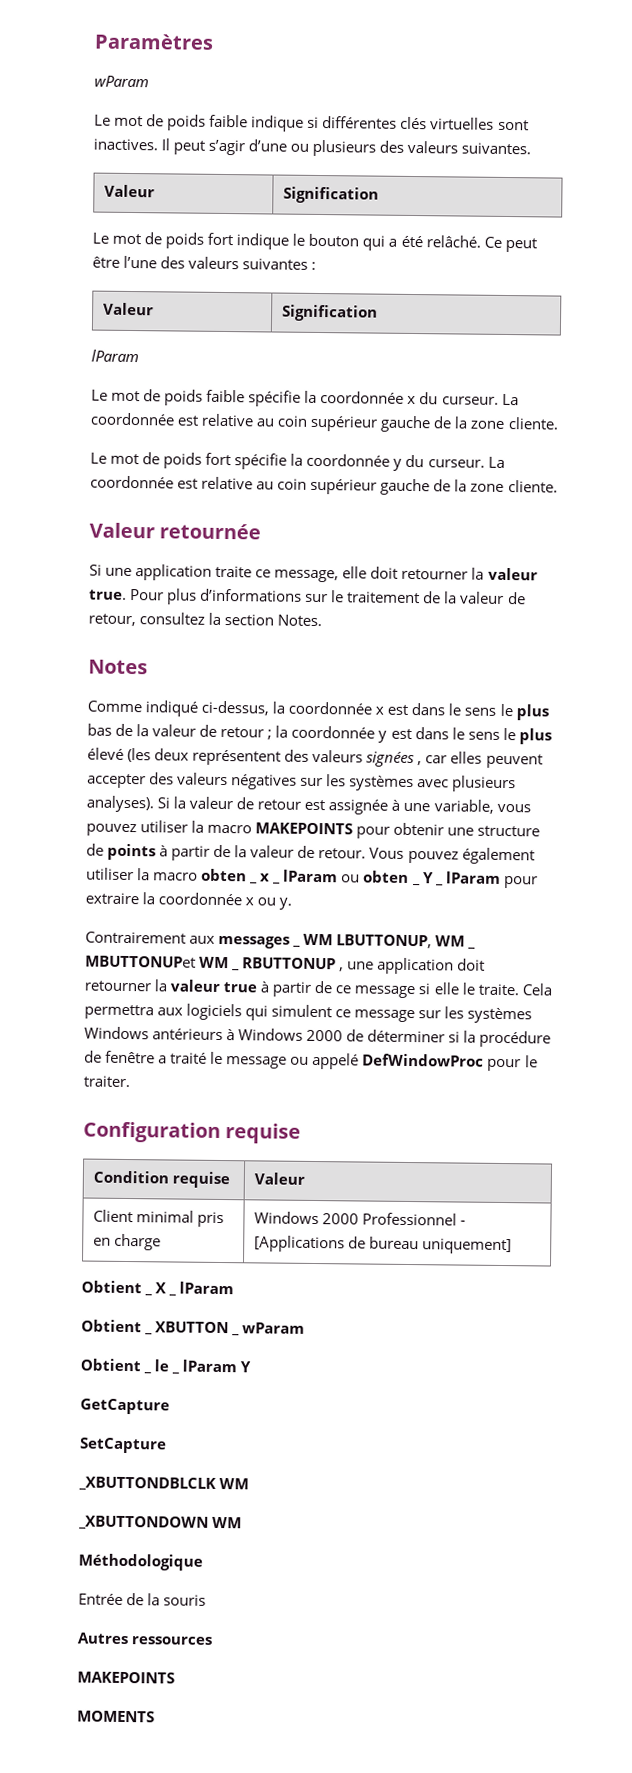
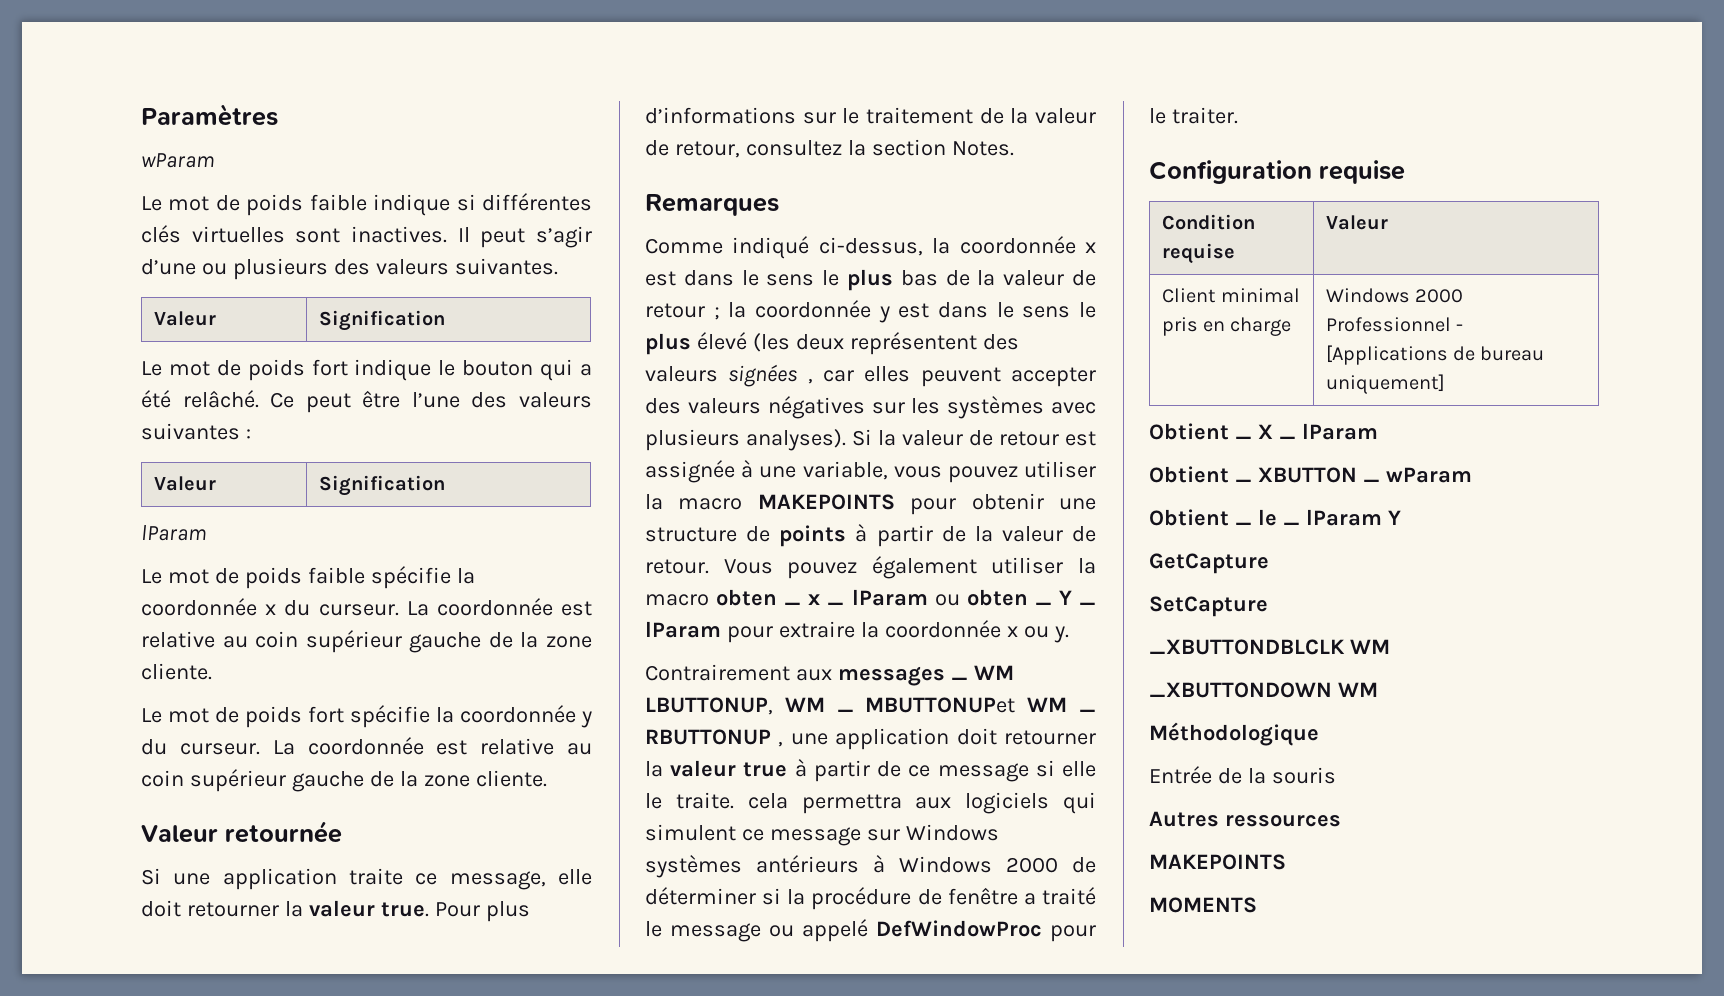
[88,659,148,675] Notes -> [645,194,779,216] Remarques
[521,983,552,996] Cela -> [747,793,788,809] cela
[444,1006,533,1024] [84,1026,149,1040] les systèmes Windows -> [905,824,999,841] [645,855,742,878] Windows systèmes

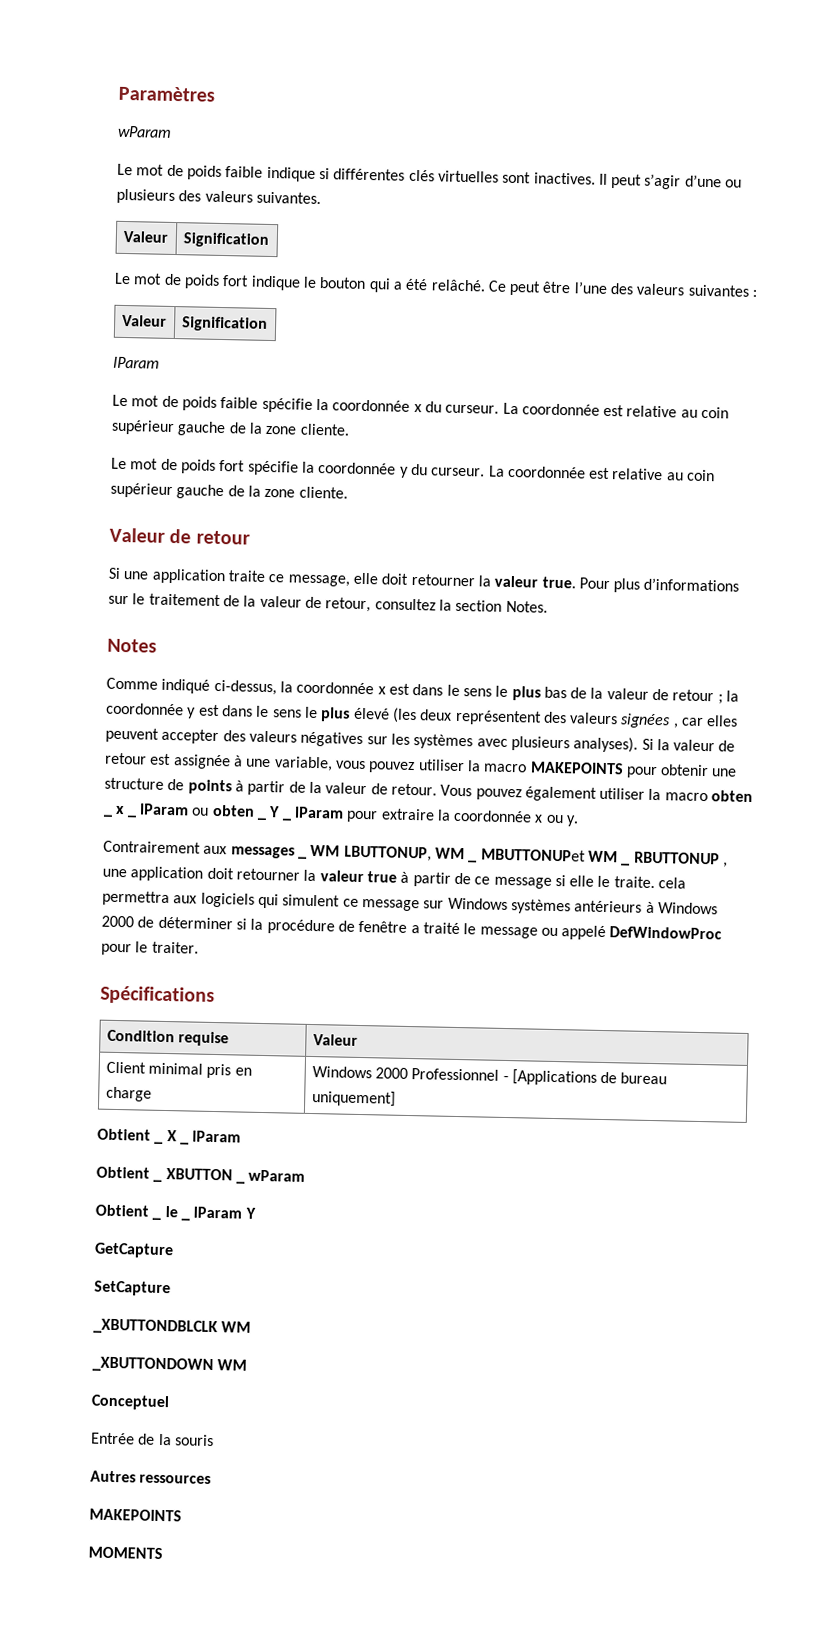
[225,821,342,843] retournée -> [169,528,250,545] de retour
[645,194,779,216] Remarques -> [107,638,157,653] Notes
[1149,160,1405,184] Configuration requise -> [100,985,215,1005] Spécifications
[1149,722,1319,746] Méthodologique -> [91,1394,170,1411] Conceptuel

